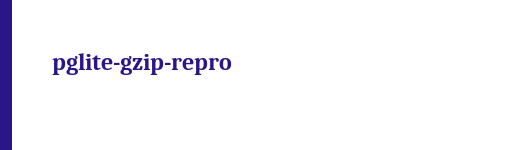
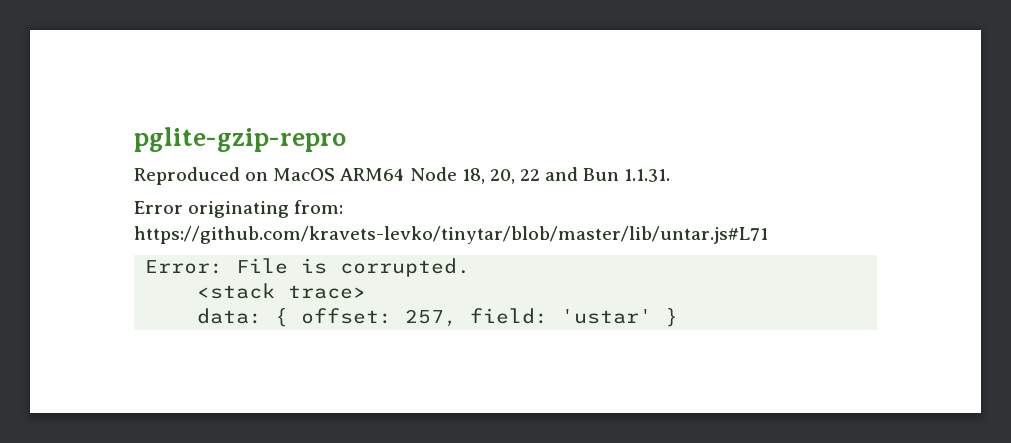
(232, 64) none -> [134,167,671,185] [134,200,344,218] [134,226,768,244] [145,258,471,277] [197,283,367,299] [197,308,679,327] // Reproduced on MacOS ARM64 Node 18, 20, 22 and Bun 1.1.31. // Error originating from: https://github.com/kravets-levko/tinytar/blob/master/lib/untar.js#L71 // Error: File is corrupted. // <stack trace> // data: { offset: 257, field: 'ustar' }

